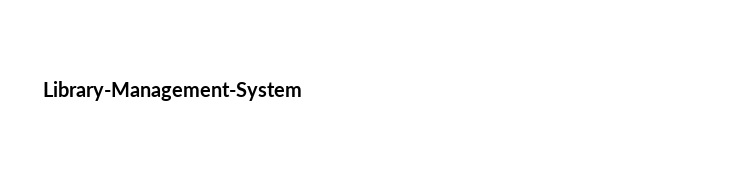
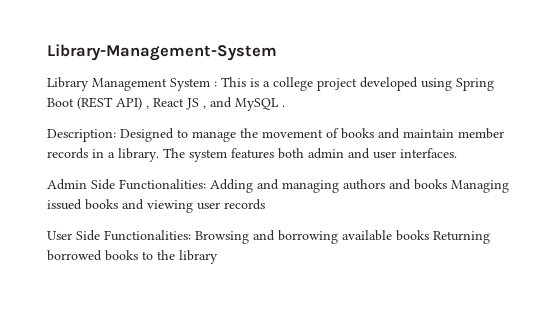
(302, 91) none -> [47,77,494,91] [47,97,285,111] [47,128,504,142] [47,148,457,162] [47,179,509,193] [47,199,265,213] [47,230,490,244] [47,250,218,264] // Library Management System : This is a college project developed using Spring Boot (REST API) , React JS , and MySQL . // Description: Designed to manage the movement of books and maintain member records in a library. The system features both admin and user interfaces. // Admin Side Functionalities: Adding and managing authors and books Managing issued books and viewing user records // User Side Functionalities: Browsing and borrowing available books Returning borrowed books to the library

